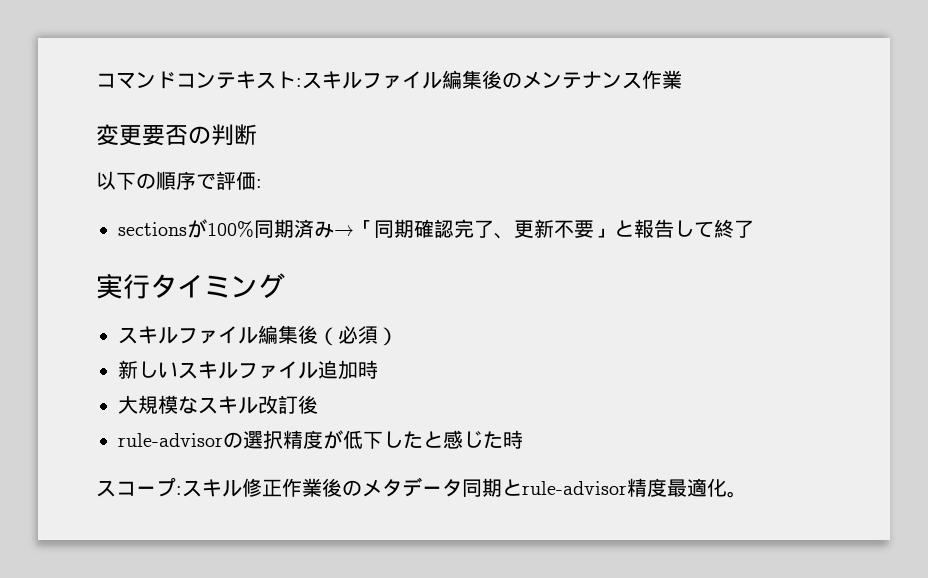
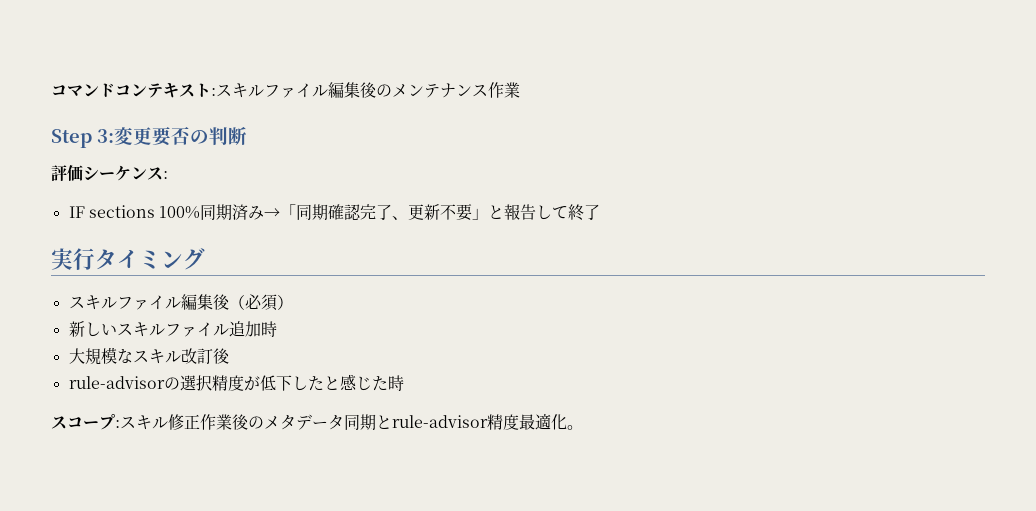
(682, 79) none -> [51,129,114,148] Step 3:
[96,171,256,190] 以下の順序で評価 -> [51,165,163,182] 評価シーケンス
[118,219,207,238] sectionsが -> [68,205,155,218] IF sections

